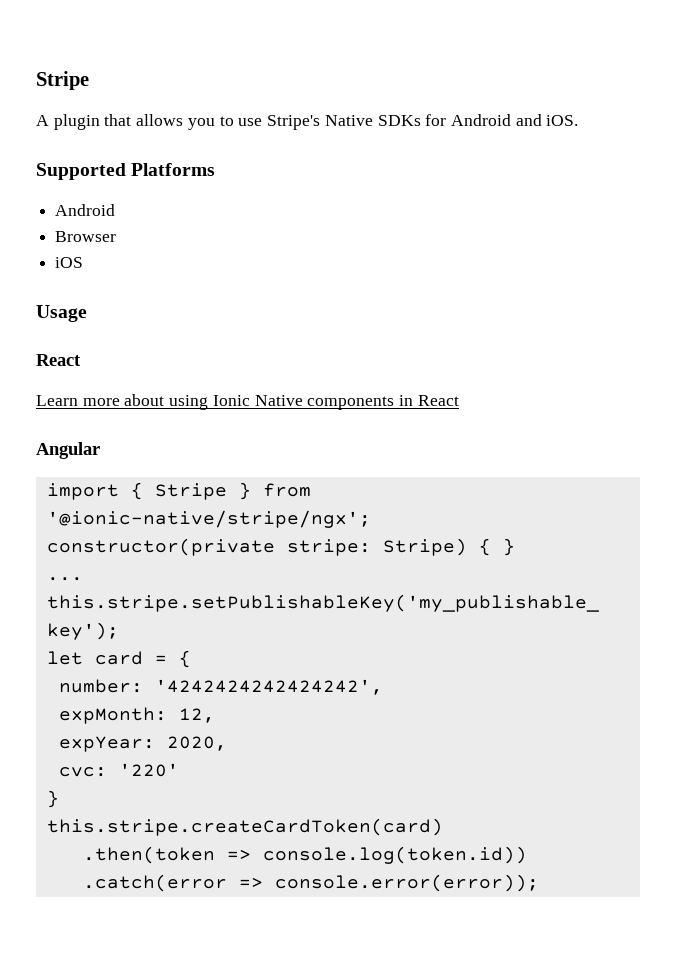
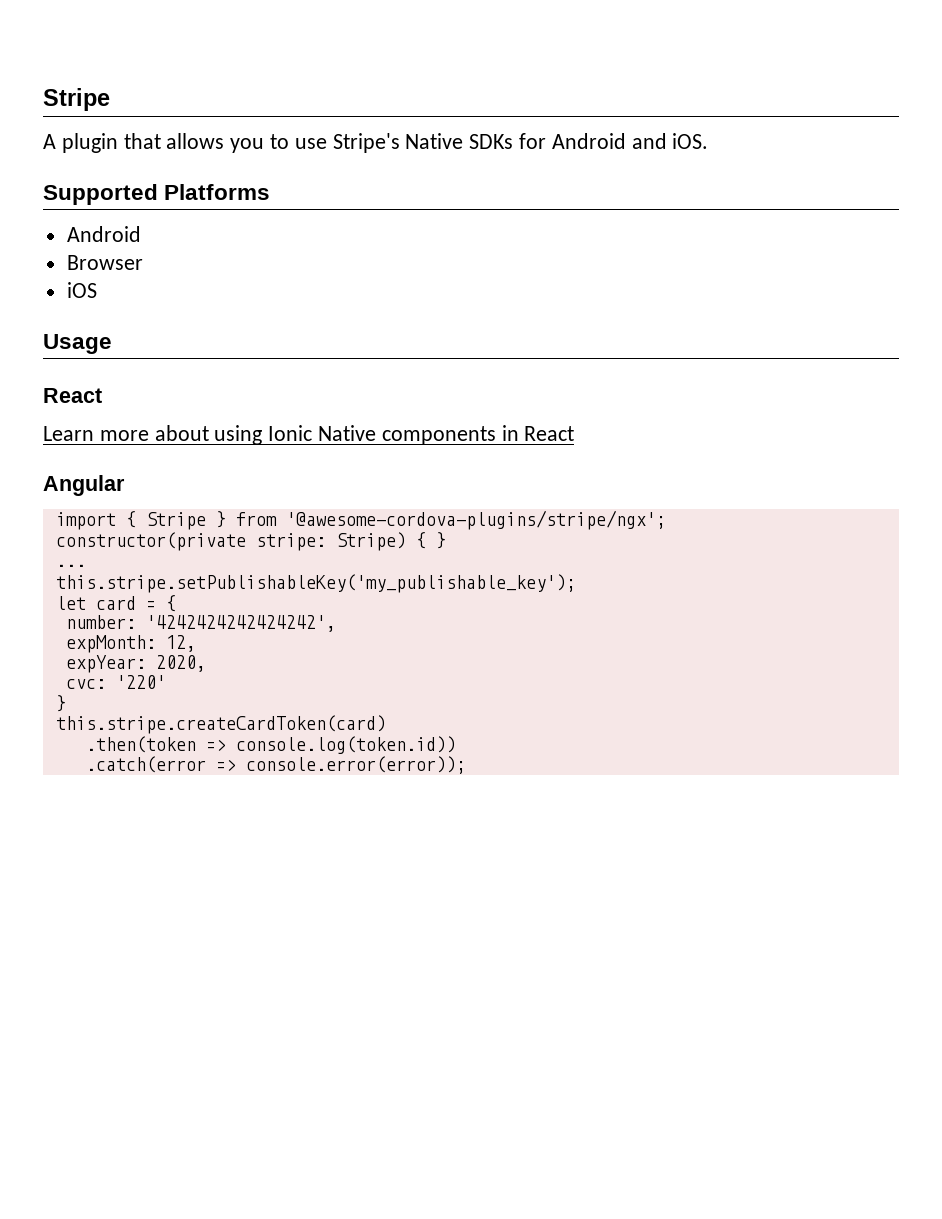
[46,510,371,528] '@ionic-native/stripe/ngx'; -> [285,510,666,530] '@awesome-cordova-plugins/stripe/ngx';

